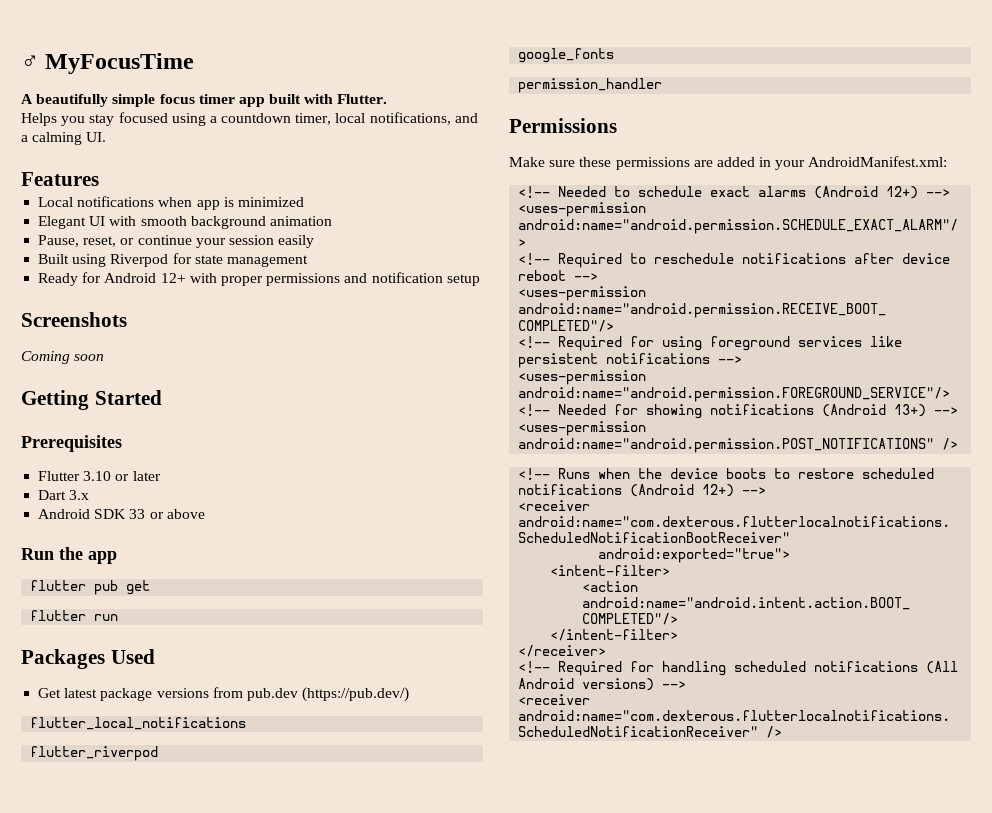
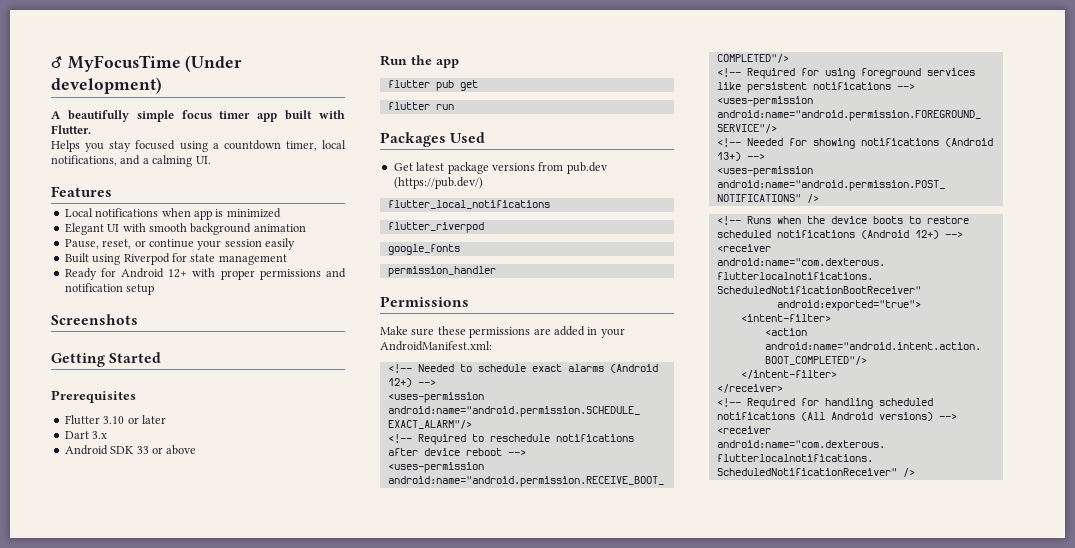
(195, 63) none -> [185,55,243,72] [51,77,162,94] (Under development)
[21,351,105,364] // Coming soon -> (138, 319) none

